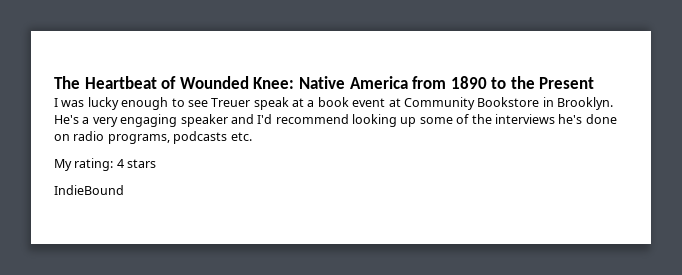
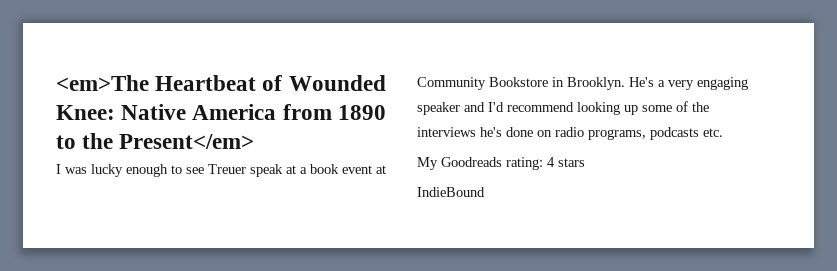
[54,76,80,89] The -> [56,75,149,91] <em>The
[539,77,595,89] Present -> [119,134,255,149] Present</em>
(72, 165) none -> [441,157,502,167] Goodreads

